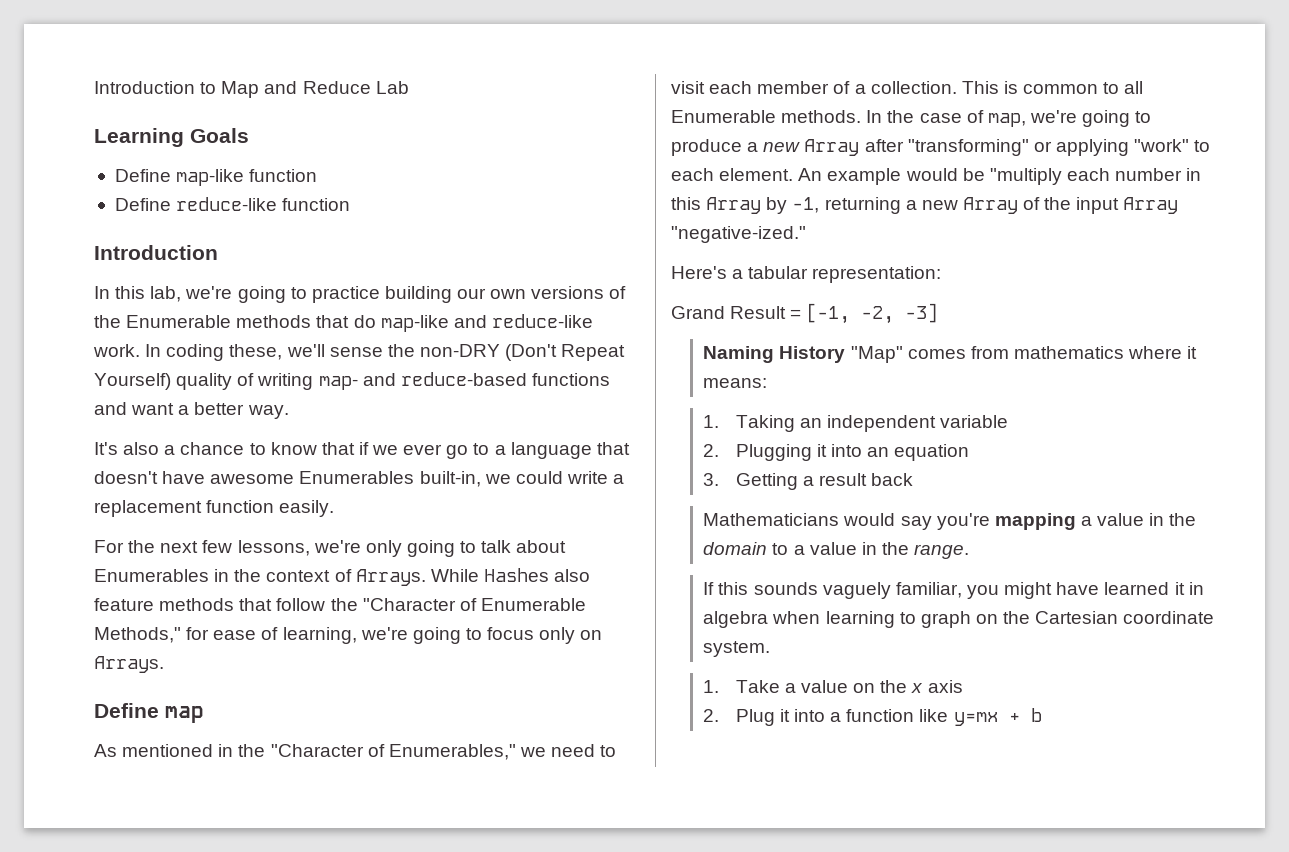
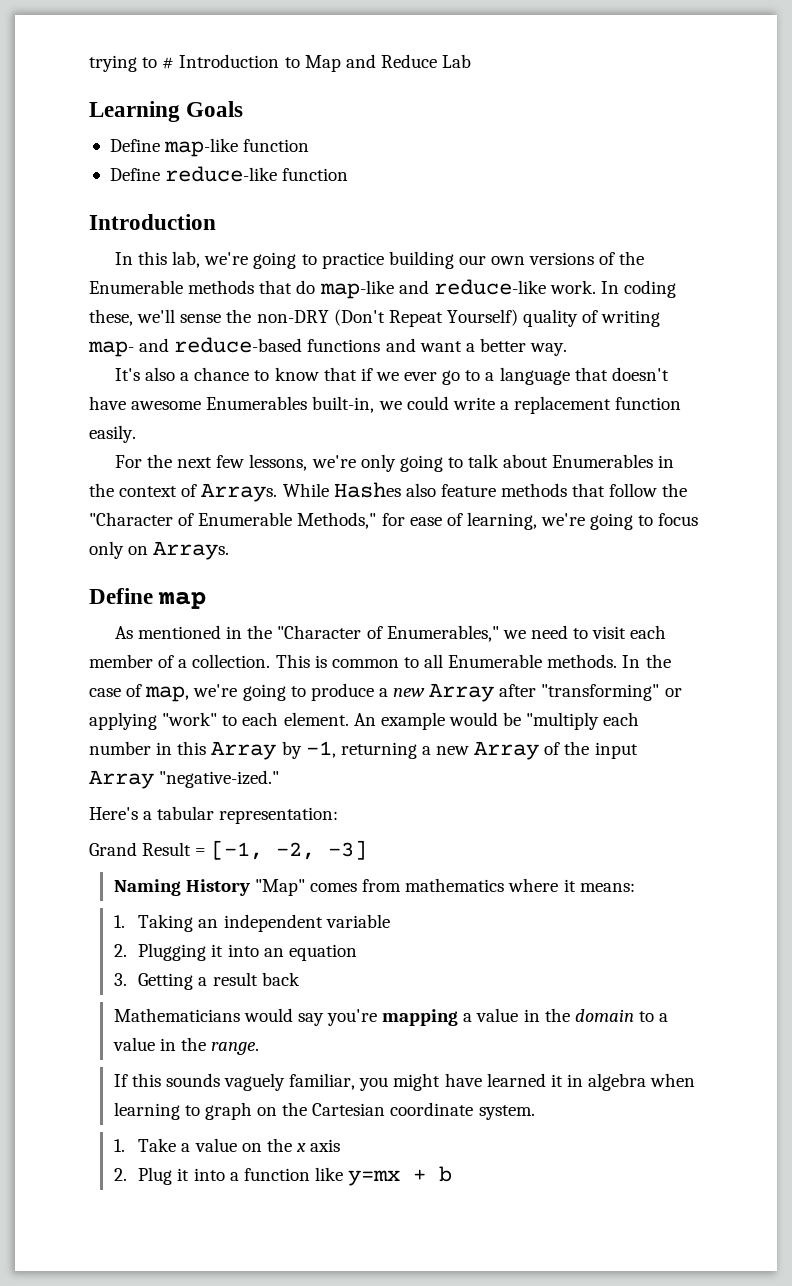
(94, 87) none -> [89,55,175,72] trying to #

